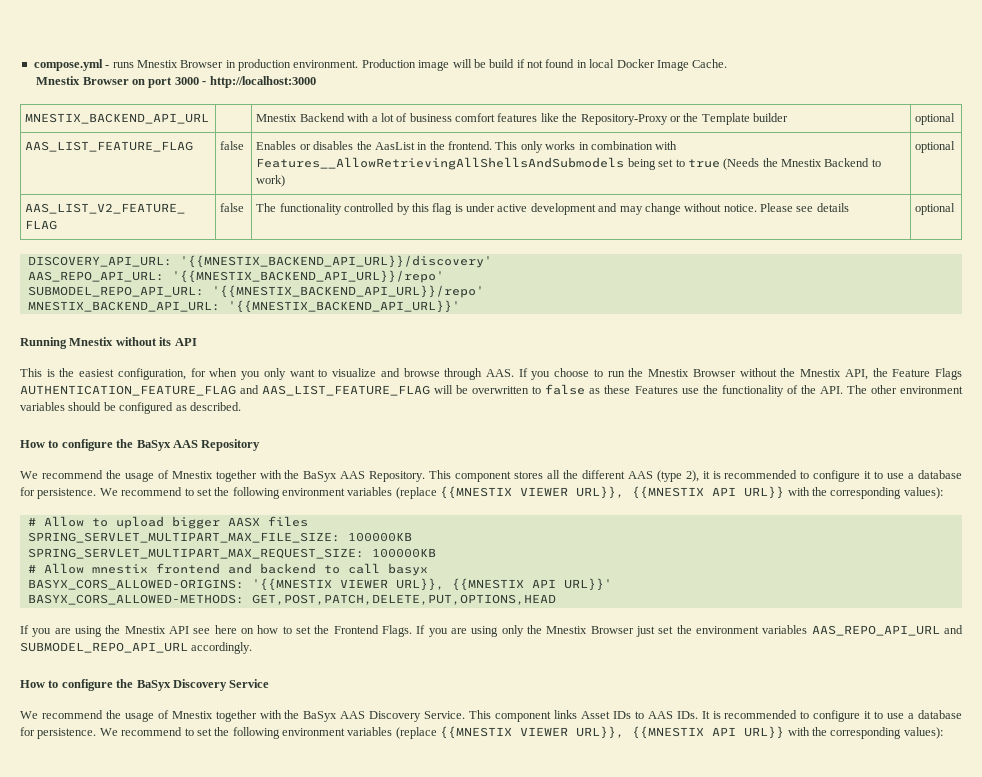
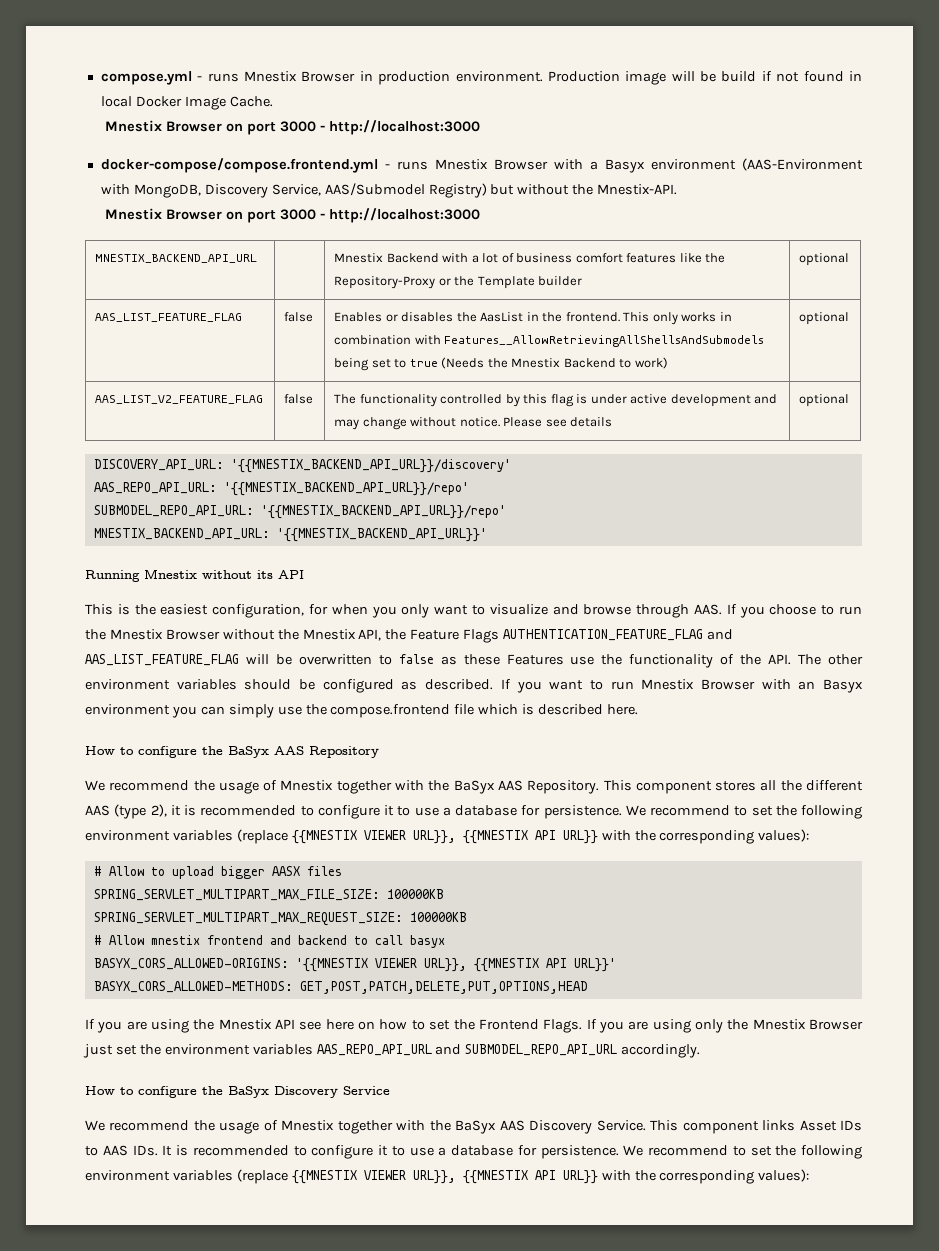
(316, 82) none -> [100,158,863,173] [100,183,678,198] [105,208,480,223] // docker-compose/compose.frontend.yml - runs Mnestix Browser with a Basyx environment (AAS-Environment with MongoDB, Discovery Service, AAS/Submodel Registry) but without the Mnestix-API. // Mnestix Browser on port 3000 - http://localhost:3000
(241, 406) none -> [500,679,863,693] [85,704,639,718] If you want to run Mnestix Browser with an Basyx environment you can simply use the compose.frontend file which is described here.

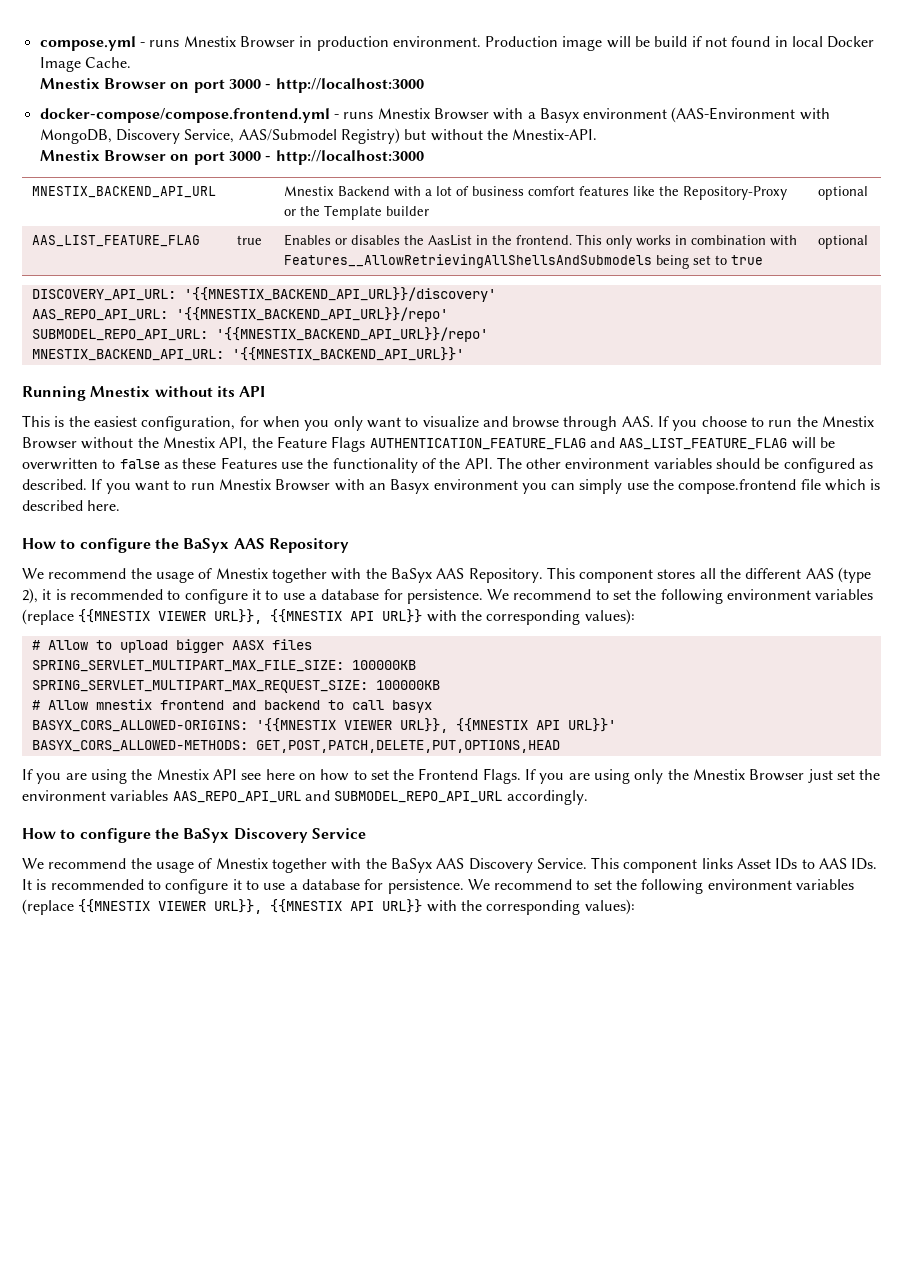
[284,312,314,322] false -> [237,235,263,245] true
[441,357,668,369] [799,312,850,325] [95,395,264,404] [284,394,314,404] [334,394,778,407] [334,417,613,430] (Needs the Mnestix Backend to work) | optional // AAS_LIST_V2_FEATURE_FLAG | false | The functionality controlled by this flag is under active development and may change without notice. Please see details -> (764, 260) none

